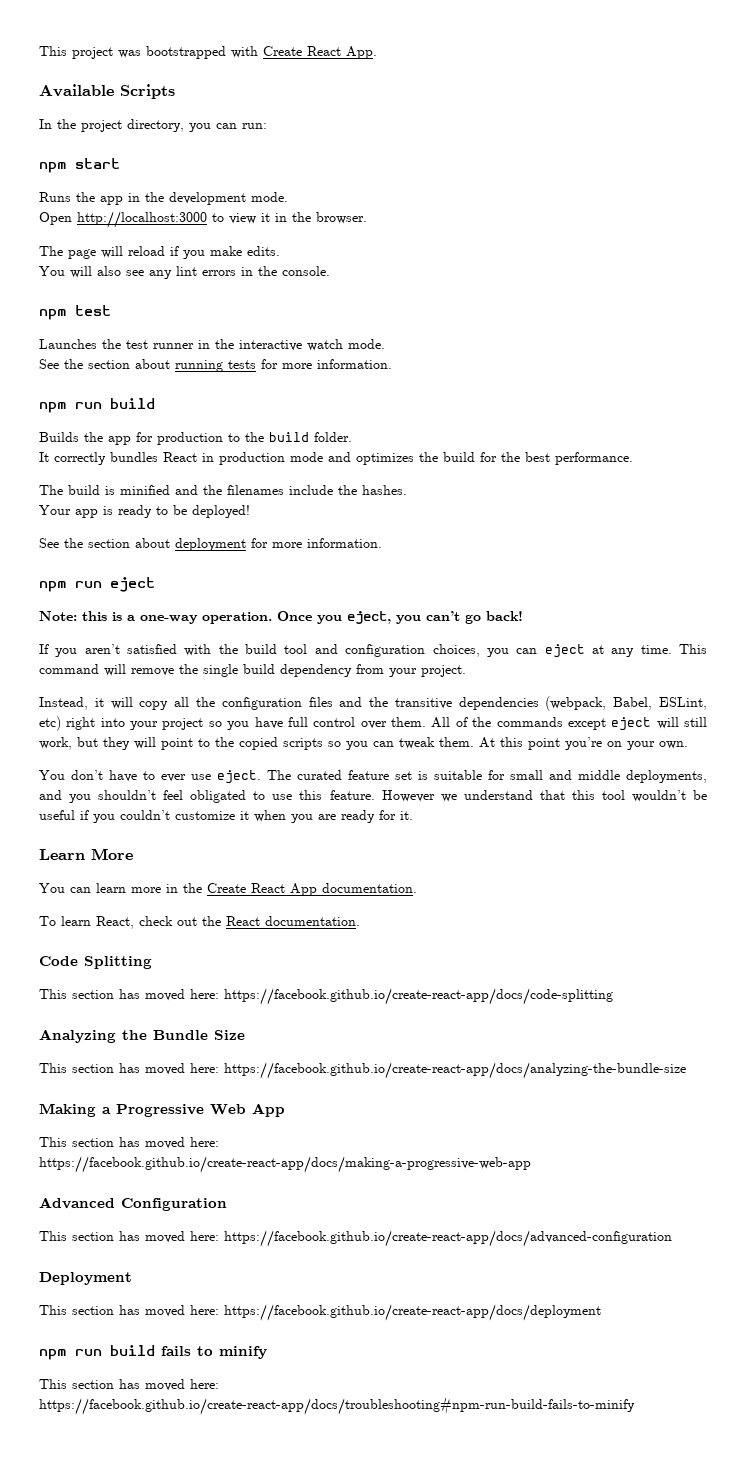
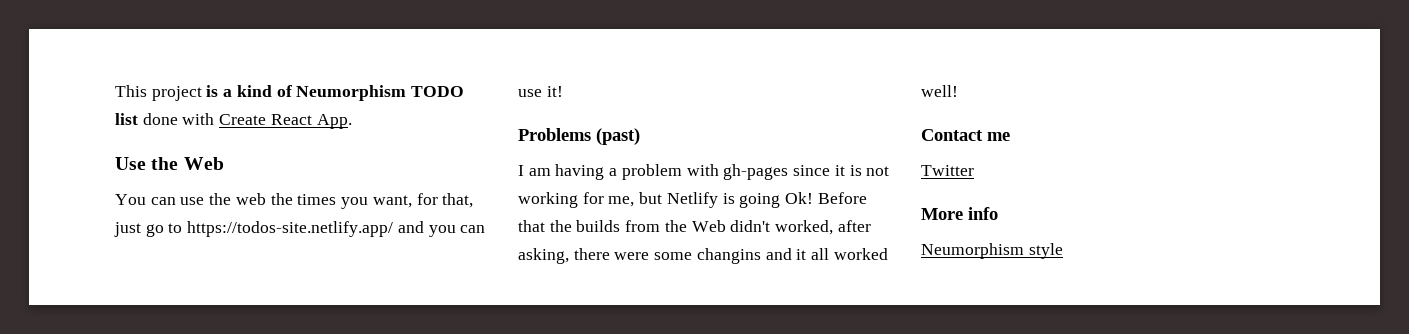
[118,46,377,59] [39,84,175,99] [39,119,267,132] [39,158,120,173] [39,192,288,205] [39,211,367,228] [39,246,280,259] [39,266,330,279] [39,305,111,320] [39,339,385,351] [39,359,392,372] [39,398,155,413] [39,432,352,445] [39,452,633,465] [39,485,407,495] [39,505,250,518] [39,538,382,551] [39,577,155,592] [39,611,523,624] [39,644,708,658] [39,664,466,677] [39,696,707,711] [39,716,707,731] [39,737,688,750] [39,770,707,784] [39,790,707,803] [39,810,413,823] [39,848,133,860] [39,883,417,896] [39,916,360,929] [39,956,152,969] [39,988,613,1005] [39,1029,245,1043] [39,1062,686,1079] [39,1103,285,1117] [39,1137,219,1149] [39,1156,531,1173] [39,1197,227,1211] [39,1230,672,1247] [39,1272,132,1285] [39,1304,601,1321] [39,1345,267,1360] [39,1379,219,1391] [39,1397,635,1415] was bootstrapped with Create React App. // Available Scripts // In the project directory, you can run: // npm start // Runs the app in the development mode. // Open http://localhost:3000 to view it in the browser. // The page will reload if you make edits. // You will also see any lint errors in the console. // npm test // Launches the test runner in the interactive watch mode. // See the section about running tests for more information. // npm run build // Builds the app for production to the build folder. // It correctly bundles React in production mode and optimizes the build for the best performance. // The build is minified and the filenames include the hashes. // Your app is ready to be deployed! // See the section about deployment for more information. // npm run eject // Note: this is a one-way operation. Once you eject, you can’t go back! // If you aren’t satisfied with the build tool and configuration choices, you can eject at any time. This command will remove the single build dependency from your project. // Instead, it will copy all the configuration files and the transitive dependencies (webpack, Babel, ESLint, etc) right into your project so you have full control over them. All of the commands except eject will still work, but they will point to the copied scripts so you can tweak them. At this point you’re on your own. // You don’t have to ever use eject. The curated feature set is suitable for small and middle deployments, and you shouldn’t feel obligated to use this feature. However we understand that this tool wouldn’t be useful if you couldn’t customize it when you are ready for it. // Learn More // You can learn more in the Create React App documentation. // To learn React, check out the React documentation. // Code Splitting // This section has moved here: https://facebook.github.io/create-react-app/docs/code-splitting // Analyzing the Bundle Size // This section has moved here: https://facebook.github.io/create-react-app/docs/analyzing-the-bundle-size // Making a Progressive Web App // This section has moved here: https://facebook.github.io/create-react-app/docs/making-a-progressive-web-app // Advanced Configuration // This section has moved here: https://facebook.github.io/create-react-app/docs/advanced-configuration // Deployment // This section has moved here: https://facebook.github.io/create-react-app/docs/deployment // npm run build fails to minify // This section has moved here: https://facebook.github.io/create-react-app/docs/troubleshooting#npm-run-build-fails-to-minify -> [206,85,465,101] [115,113,352,129] [115,157,224,170] [115,193,474,209] [114,221,486,237] [518,86,563,97] [518,128,640,145] [518,164,890,180] [518,192,867,208] [518,220,871,235] [518,248,888,264] [921,85,958,97] [921,129,1010,141] [921,165,974,176] [921,207,998,220] [921,243,1063,259] is a kind of Neumorphism TODO list done with Create React App. // Use the Web // You can use the web the times you want, for that, just go to https://todos-site.netlify.app/ and you can use it! // Problems (past) // I am having a problem with gh-pages since it is not working for me, but Netlify is going Ok! Before that the builds from the Web didn't worked, after asking, there were some changins and it all worked well! // Contact me // Twitter // More info // Neumorphism style

